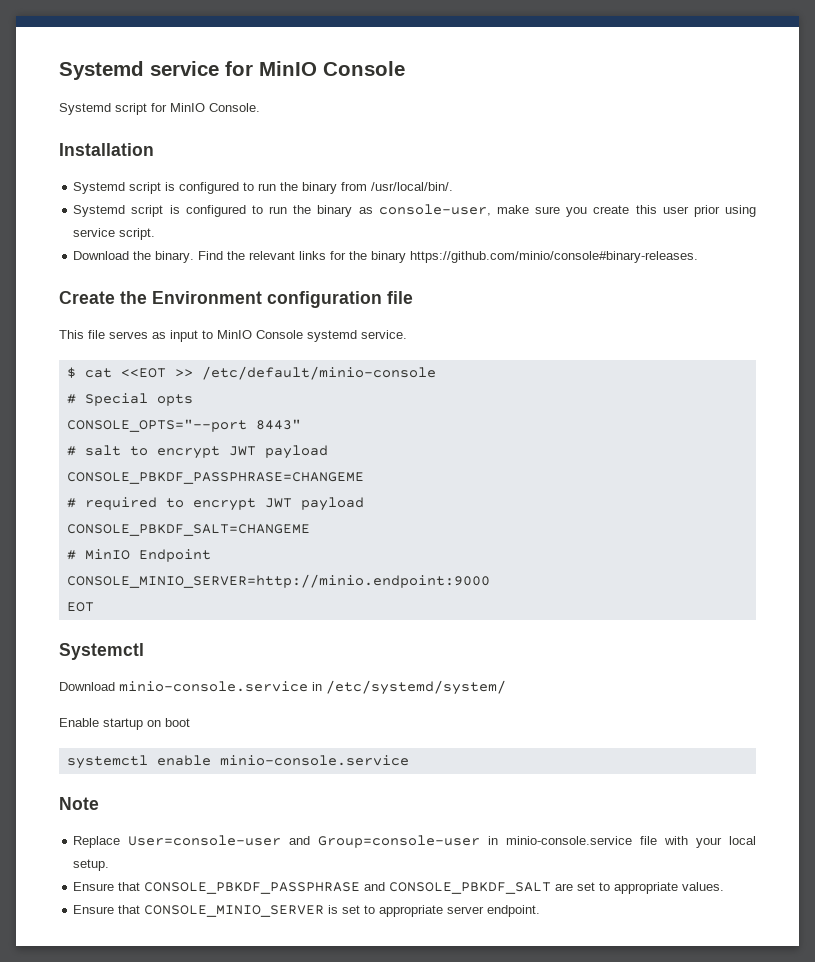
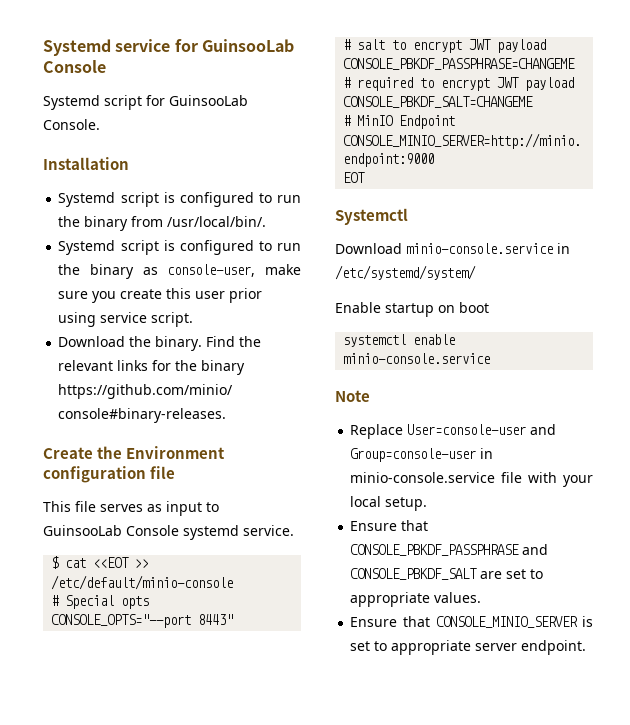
[259,61,317,76] MinIO -> [201,39,294,52] GuinsooLab
[170,103,205,112] MinIO -> [169,95,248,106] GuinsooLab
[217,330,252,339] MinIO -> [43,525,122,536] GuinsooLab

